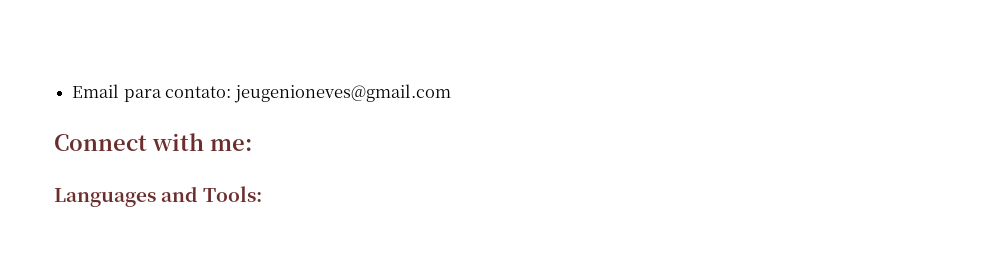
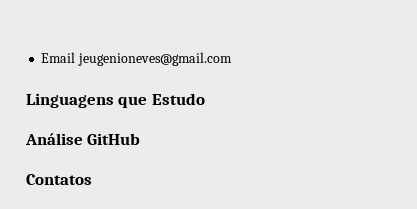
[123,86,232,102] para contato: -> (76, 57) none
[54,133,252,151] [54,186,263,207] Connect with me: // Languages and Tools: -> [26,93,205,108] [25,133,141,145] [26,174,92,185] Linguagens que Estudo // Análise GitHub // Contatos

